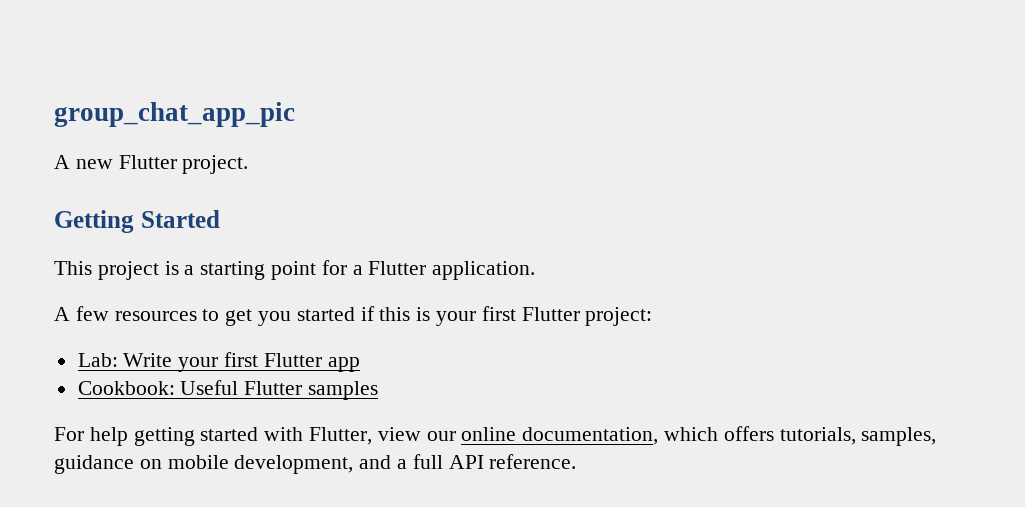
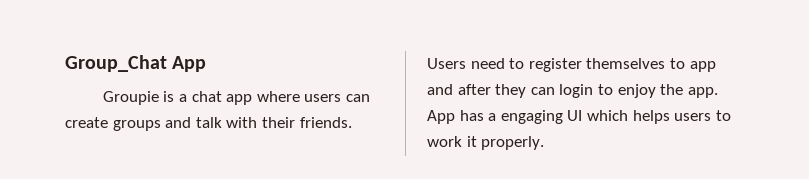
[54,102,295,127] [54,155,249,174] [54,210,220,233] [54,260,536,280] [54,306,653,326] [77,352,360,372] [77,380,379,400] [54,426,937,446] [54,454,577,474] group_chat_app_pic // A new Flutter project. // Getting Started // This project is a starting point for a Flutter application. // A few resources to get you started if this is your first Flutter project: // Lab: Write your first Flutter app // Cookbook: Useful Flutter samples // For help getting started with Flutter, view our online documentation, which offers tutorials, samples, guidance on mobile development, and a full API reference. -> [65,55,207,72] [102,91,370,105] [65,117,352,131] [427,58,716,72] [427,84,718,98] [427,110,731,124] [427,136,545,150] Group_Chat App // Groupie is a chat app where users can create groups and talk with their friends. Users need to register themselves to app and after they can login to enjoy the app. App has a engaging UI which helps users to work it properly.

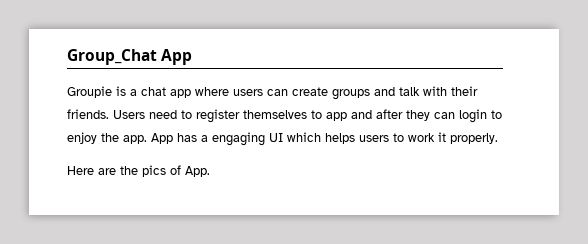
(545, 143) none -> [67,165,210,177] // Here are the pics of App.

